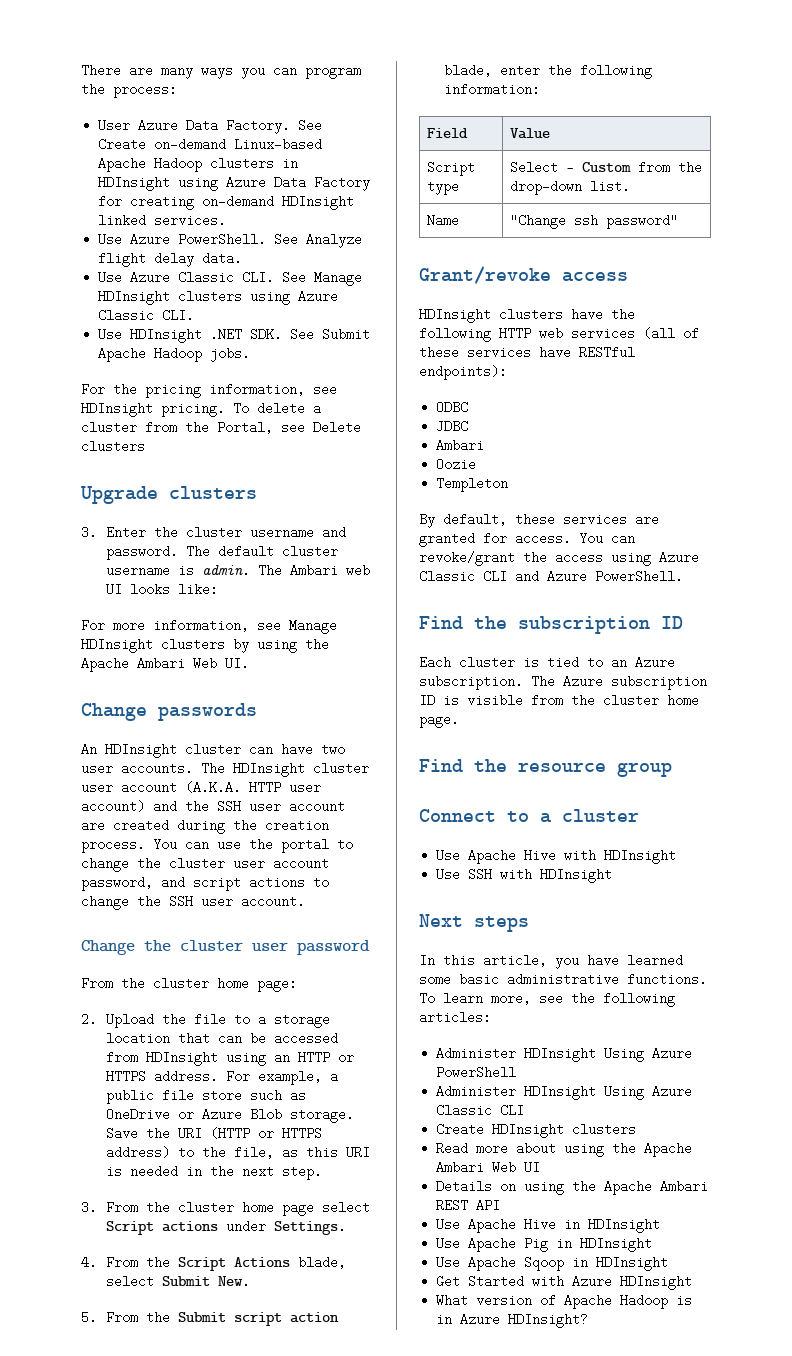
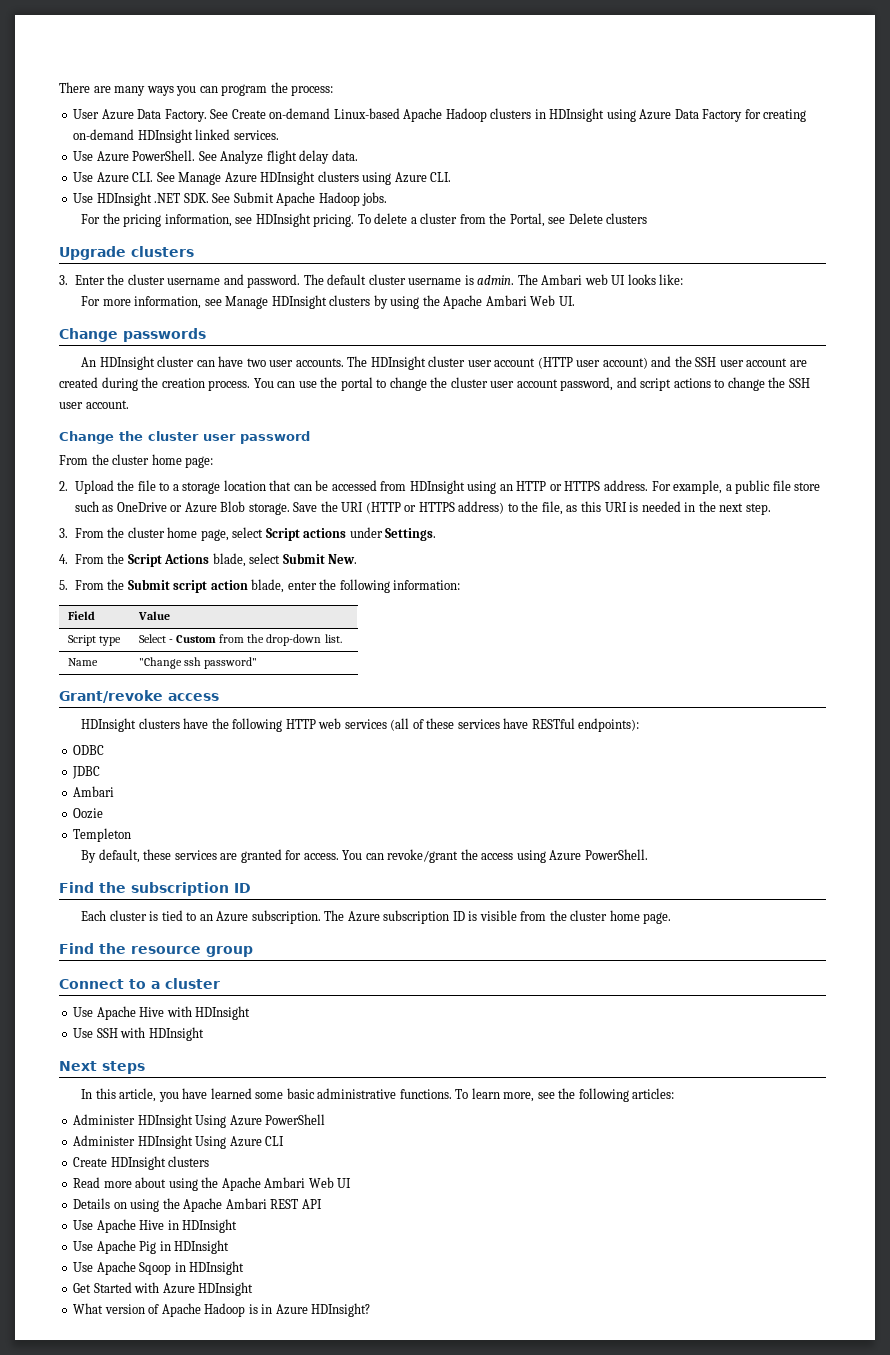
[178,271,235,284] Classic -> (129, 177) none
(363, 278) none -> [224,172,257,183] Azure
[98,309,155,322] Classic -> (427, 177) none
[185,781,281,794] (A.K.A. HTTP -> [537,357,573,369] (HTTP
[282,1201,315,1216] page -> [200,529,229,541] page,
[419,570,587,583] Classic CLI and Azure -> (582, 855) none
[436,1104,493,1117] Classic -> (262, 1141) none

